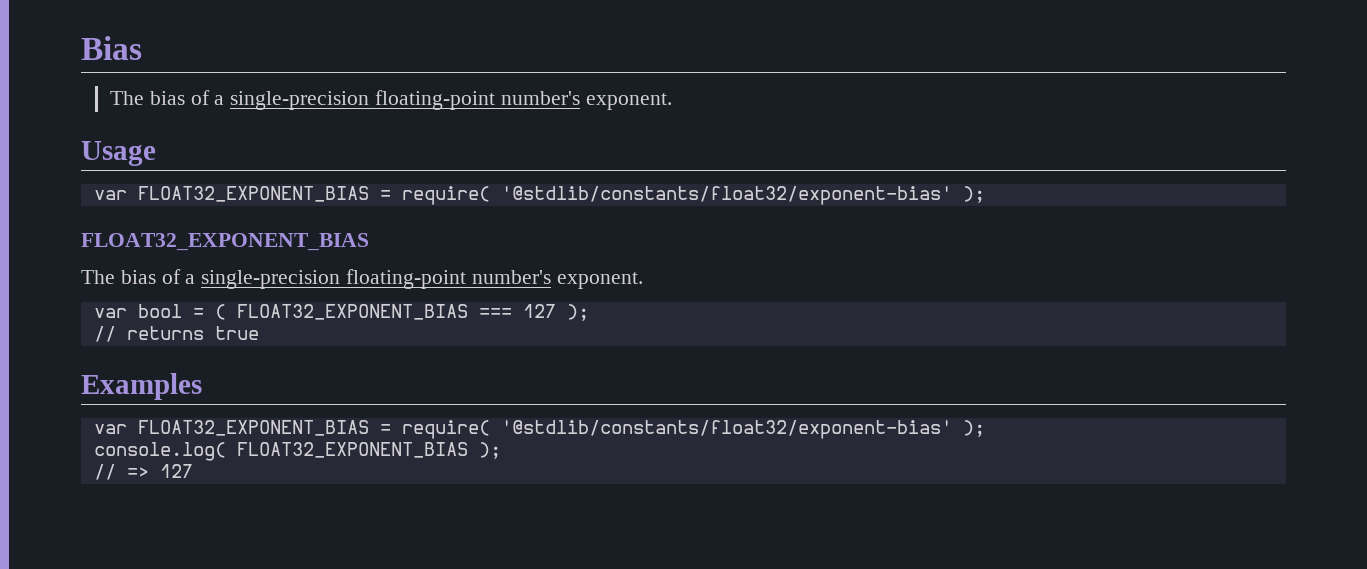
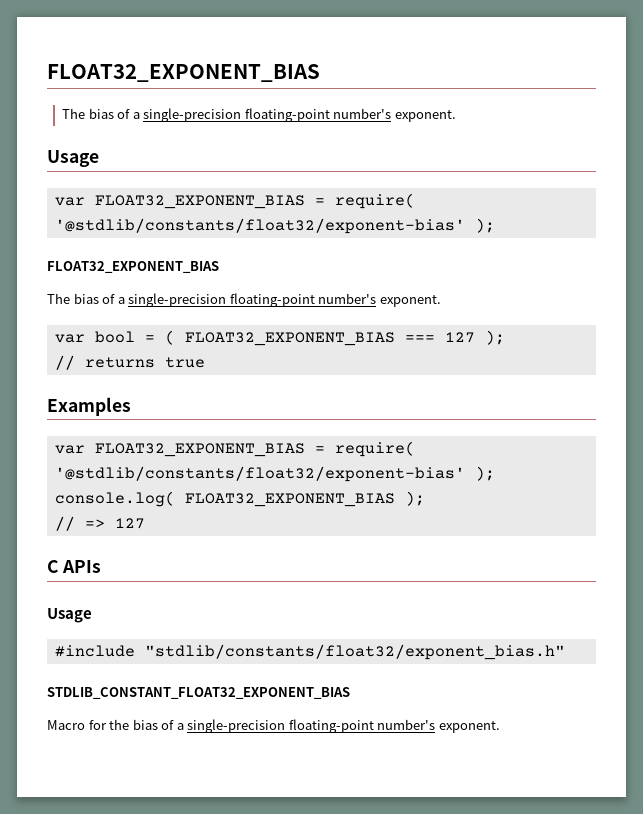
[81,36,142,60] Bias -> [47,64,320,82] FLOAT32_EXPONENT_BIAS
(193, 471) none -> [47,560,101,573] [47,608,92,623] [54,644,565,660] [47,687,350,699] [47,719,500,733] // C APIs // Usage // #include "stdlib/constants/float32/exponent_bias.h" // STDLIB_CONSTANT_FLOAT32_EXPONENT_BIAS // Macro for the bias of a single-precision floating-point number's exponent.

